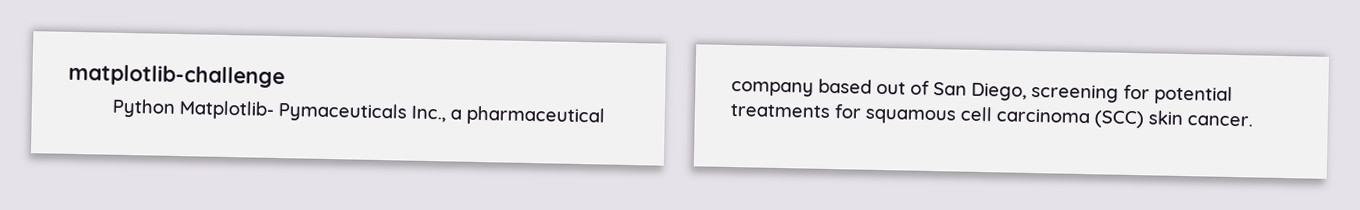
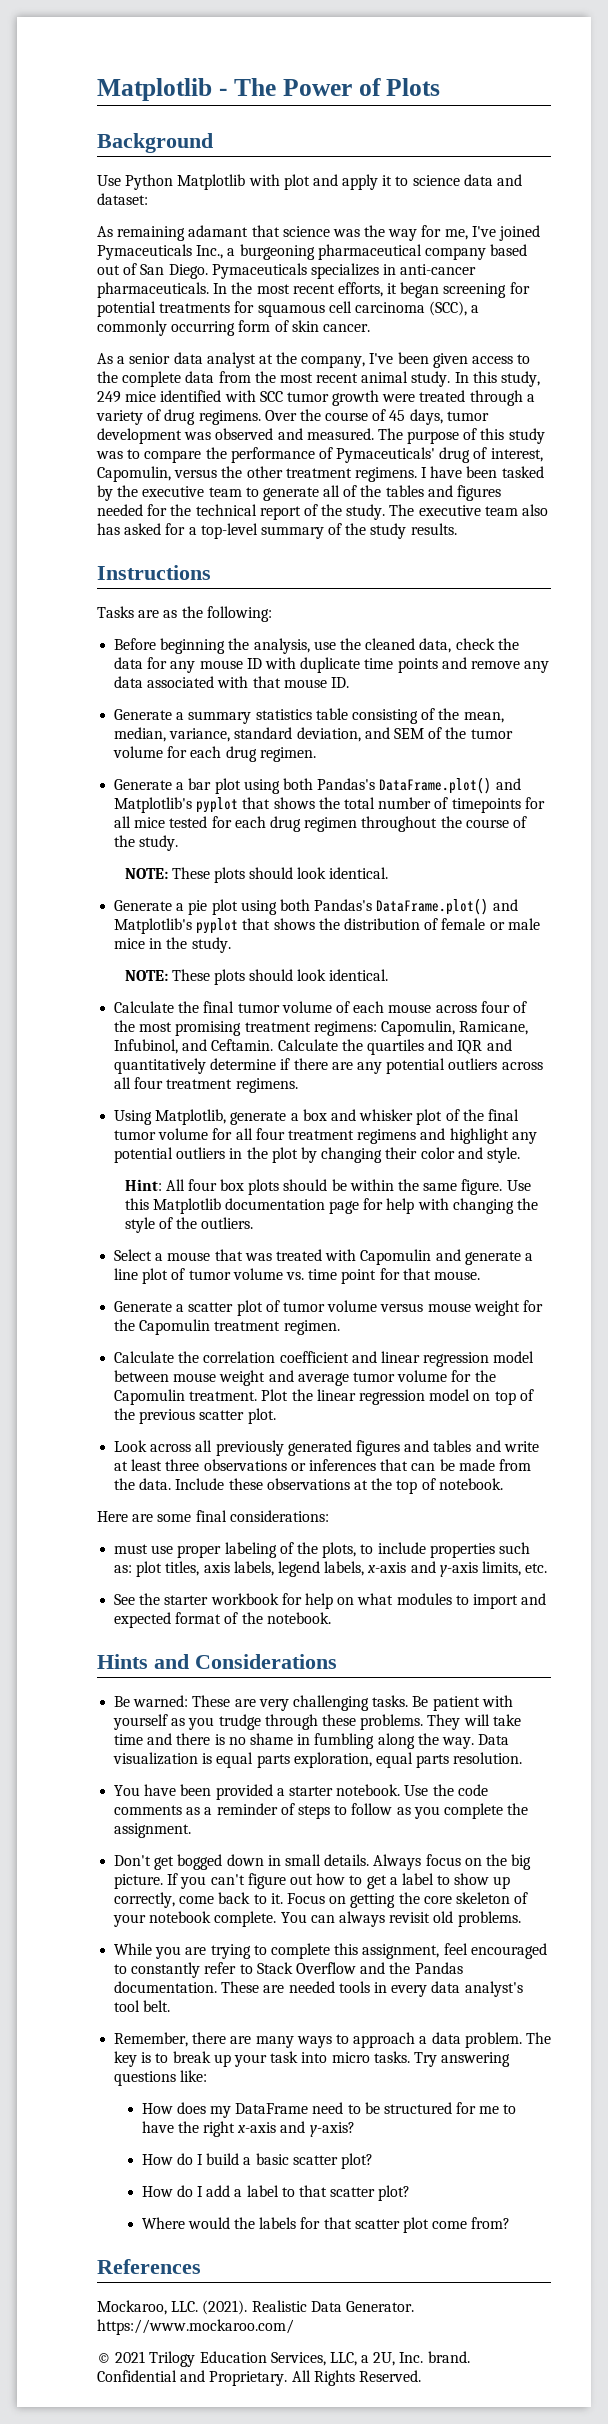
[68,63,285,89] [112,98,275,120] matplotlib-challenge // Python Matplotlib- -> [97,78,441,101] [97,133,213,153] [97,174,523,190] [97,193,148,205] [97,225,541,241] Matplotlib - The Power of Plots // Background // Use Python Matplotlib with plot and apply it to science data and dataset: // As remaining adamant that science was the way for me, I've joined
(463, 114) none -> [239,244,315,260] burgeoning
[971,82,1027,101] Diego, -> [168,263,477,279] [97,282,440,298] Diego. Pymaceuticals specializes in anti-cancer pharmaceuticals. In the most recent efforts, it began
[1094,110,1253,129] (SCC) skin cancer. -> [429,301,480,316] [97,320,370,336] [97,352,531,368] [97,371,541,387] [97,390,535,406] [96,409,489,425] [97,428,545,444] [96,447,543,463] [97,466,544,482] [97,485,502,501] [97,504,549,520] [97,523,457,539] [97,565,211,580] [97,606,272,622] [114,638,519,654] [114,657,550,673] [114,676,349,688] [114,708,504,724] [114,727,513,742] [113,746,316,762] [114,777,521,794] [114,797,545,813] [114,816,527,832] [114,835,179,851] [124,867,389,883] [114,898,518,915] [114,918,540,934] [114,937,231,953] [124,969,389,985] [114,1001,527,1013] [114,1020,529,1036] [114,1039,512,1055] [114,1058,543,1074] [114,1077,298,1093] [114,1109,519,1125] [114,1128,537,1144] [114,1147,520,1163] [124,1179,531,1195] [124,1198,539,1214] [124,1217,254,1233] [114,1249,533,1265] [114,1268,480,1284] [114,1300,543,1316] [114,1319,340,1335] [114,1351,535,1367] [114,1370,496,1386] [114,1389,534,1405] [114,1408,276,1424] [114,1440,539,1456] [114,1459,531,1471] [114,1478,503,1494] [97,1510,329,1522] [114,1542,530,1558] [114,1561,548,1577] [114,1593,547,1609] [114,1612,331,1628] [97,1654,337,1669] [114,1695,513,1711] [113,1714,521,1730] [114,1733,510,1749] [113,1752,523,1768] [114,1784,488,1800] [114,1803,529,1819] [114,1823,192,1838] [114,1854,532,1870] [114,1873,511,1889] [114,1892,529,1908] [113,1911,521,1927] [114,1943,547,1959] [114,1962,463,1978] [114,1981,523,1997] [114,2000,171,2012] [114,2032,551,2048] [114,2051,511,2067] [114,2070,208,2086] [141,2102,517,2118] [141,2121,355,2137] [141,2153,373,2169] [141,2185,411,2201] [141,2217,511,2233] [97,2259,201,2274] [97,2300,414,2315] [97,2319,294,2335] [97,2351,470,2367] [97,2370,421,2386] (SCC), a commonly occurring form of skin cancer. // As a senior data analyst at the company, I've been given access to the complete data from the most recent animal study. In this study, 249 mice identified with SCC tumor growth were treated through a variety of drug regimens. Over the course of 45 days, tumor development was observed and measured. The purpose of this study was to compare the performance of Pymaceuticals' drug of interest, Capomulin, versus the other treatment regimens. I have been tasked by the executive team to generate all of the tables and figures needed for the technical report of the study. The executive team also has asked for a top-level summary of the study results. // Instructions // Tasks are as the following: // Before beginning the analysis, use the cleaned data, check the data for any mouse ID with duplicate time points and remove any data associated with that mouse ID. // Generate a summary statistics table consisting of the mean, median, variance, standard deviation, and SEM of the tumor volume for each drug regimen. // Generate a bar plot using both Pandas's DataFrame.plot() and Matplotlib's pyplot that shows the total number of timepoints for all mice tested for each drug regimen throughout the course of the study. // NOTE: These plots should look identical. // Generate a pie plot using both Pandas's DataFrame.plot() and Matplotlib's pyplot that shows the distribution of female or male mice in the study. // NOTE: These plots should look identical. // Calculate the final tumor volume of each mouse across four of the most promising treatment regimens: Capomulin, Ramicane, Infubinol, and Ceftamin. Calculate the quartiles and IQR and quantitatively determine if there are any potential outliers across all four treatment regimens. // Using Matplotlib, generate a box and whisker plot of the final tumor volume for all four treatment regimens and highlight any potential outliers in the plot by changing their color and style. // Hint: All four box plots should be within the same figure. Use this Matplotlib documentation page for help with changing the style of the outliers. // Select a mouse that was treated with Capomulin and generate a line plot of tumor volume vs. time point for that mouse. // Generate a scatter plot of tumor volume versus mouse weight for the Capomulin treatment regimen. // Calculate the correlation coefficient and linear regression model between mouse weight and average tumor volume for the Capomulin treatment. Plot the linear regression model on top of the previous scatter plot. // Look across all previously generated figures and tables and write at least three observations or inferences that can be made from the data. Include these observations at the top of notebook. // Here are some final considerations: // must use proper labeling of the plots, to include properties such as: plot titles, axis labels, legend labels, x-axis and y-axis limits, etc. // See the starter workbook for help on what modules to import and expected format of the notebook. // Hints and Considerations // Be warned: These are very challenging tasks. Be patient with yourself as you trudge through these problems. They will take time and there is no shame in fumbling along the way. Data visualization is equal parts exploration, equal parts resolution. // You have been provided a starter notebook. Use the code comments as a reminder of steps to follow as you complete the assignment. // Don't get bogged down in small details. Always focus on the big picture. If you can't figure out how to get a label to show up correctly, come back to it. Focus on getting the core skeleton of your notebook complete. You can always revisit old problems. // While you are trying to complete this assignment, feel encouraged to constantly refer to Stack Overflow and the Pandas documentation. These are needed tools in every data analyst's tool belt. // Remember, there are many ways to approach a data problem. The key is to break up your task into micro tasks. Try answering questions like: // How does my DataFrame need to be structured for me to have the right x-axis and y-axis? // How do I build a basic scatter plot? // How do I add a label to that scatter plot? // Where would the labels for that scatter plot come from? // References // Mockaroo, LLC. (2021). Realistic Data Generator. https://www.mockaroo.com/ // © 2021 Trilogy Education Services, LLC, a 2U, Inc. brand. Confidential and Proprietary. All Rights Reserved.

